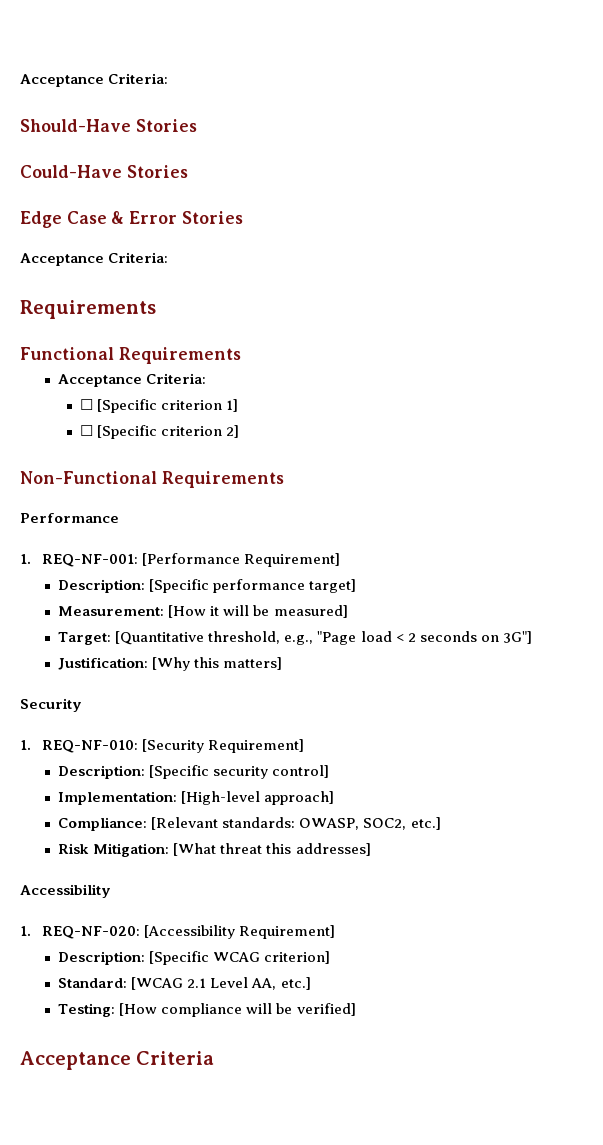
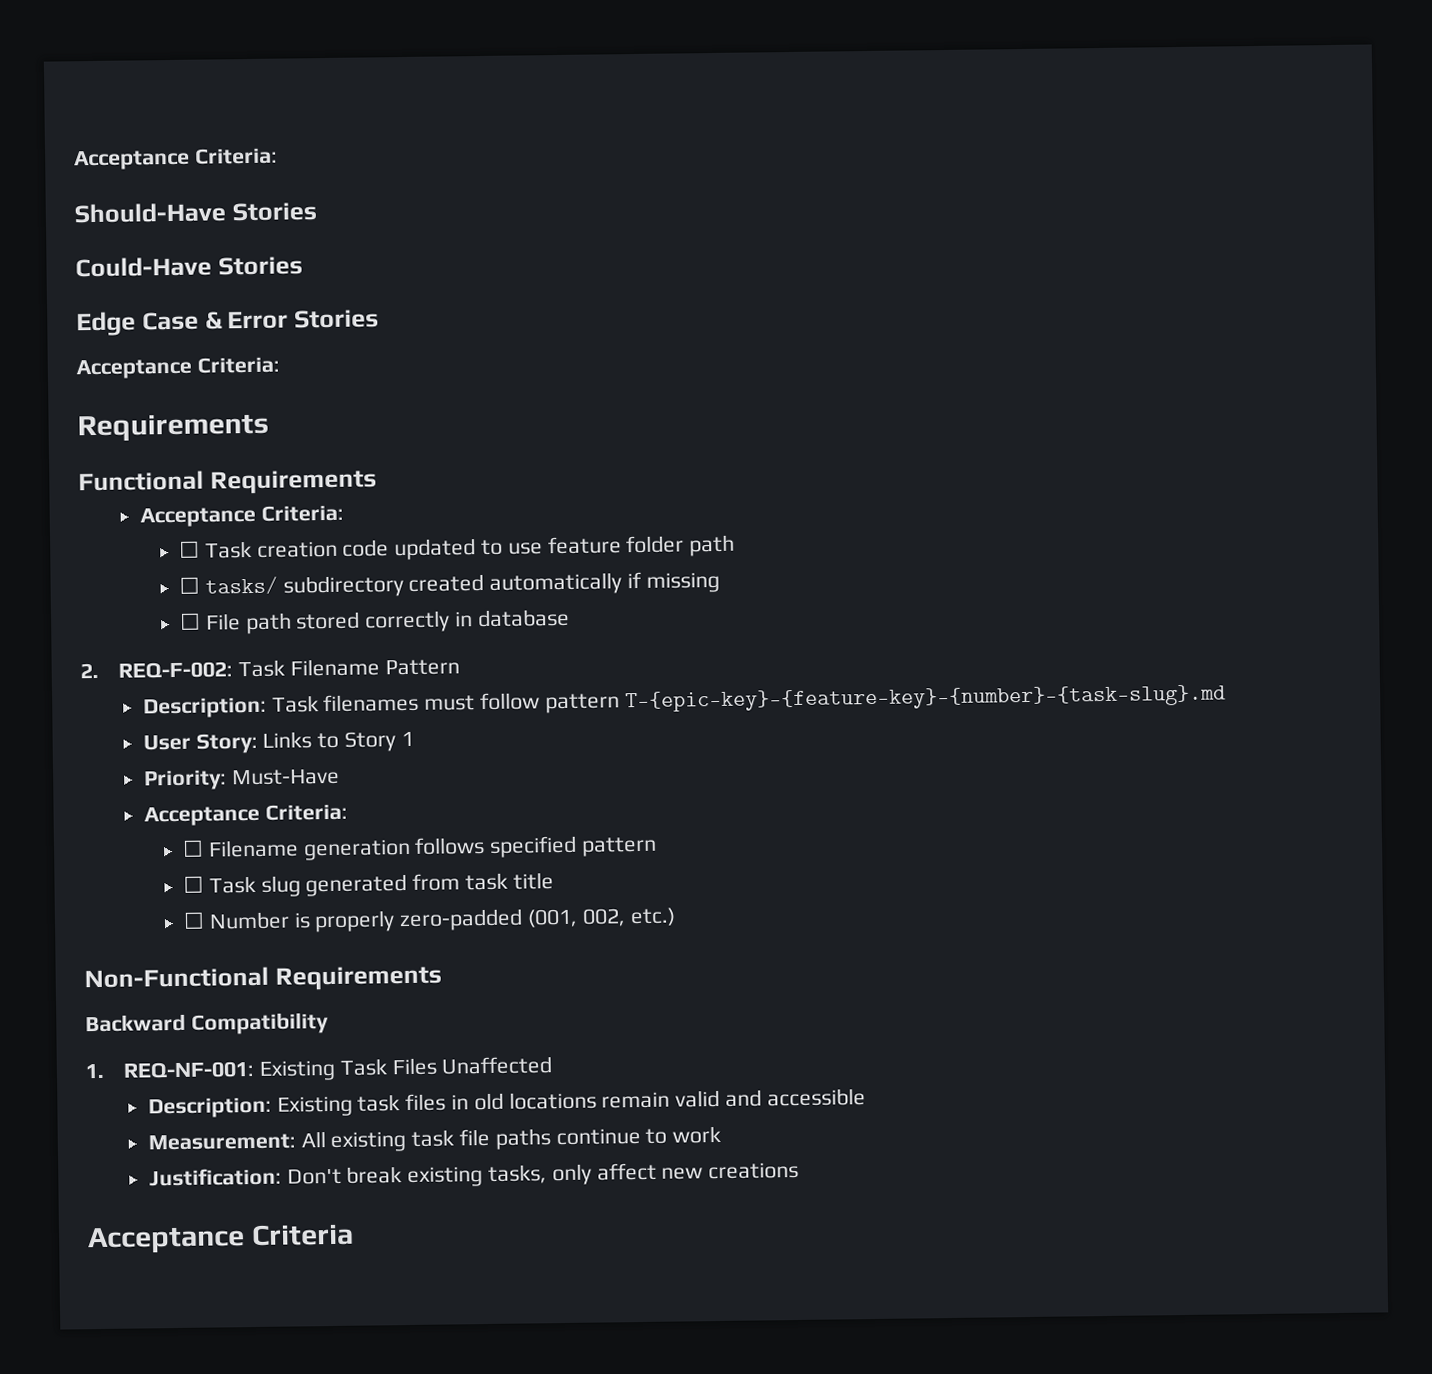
[97,399,239,413] [80,425,240,439] [Specific criterion 1] // ☐ [Specific criterion 2] -> [204,534,736,561] [179,571,720,598] [179,608,570,635] [80,658,460,679] [142,684,1226,719] [142,731,414,754] [143,768,340,791] [143,803,348,827] [182,835,658,861] [183,872,554,897] [183,907,676,933] Task creation code updated to use feature folder path // ☐ tasks/ subdirectory created automatically if missing // ☐ File path stored correctly in database // 2. REQ-F-002: Task Filename Pattern // Description: Task filenames must follow pattern T-{epic-key}-{feature-key}-{number}-{task-slug}.md // User Story: Links to Story 1 // Priority: Must-Have // Acceptance Criteria: // ☐ Filename generation follows specified pattern // ☐ Task slug generated from task title // ☐ Number is properly zero-padded (001, 002, etc.)
[20,513,119,523] Performance -> [85,1012,329,1035] Backward Compatibility
[141,553,340,567] [58,579,357,593] [58,605,348,618] [58,631,532,645] [58,657,283,671] [20,698,82,712] [20,739,304,753] [58,765,330,779] [58,791,335,805] [58,817,441,831] [58,843,371,857] [20,884,111,898] [20,925,335,939] [58,951,331,965] [58,977,311,990] [58,1003,356,1017] [Performance Requirement] // Description: [Specific performance target] // Measurement: [How it will be measured] // Target: [Quantitative threshold, e.g., "Page load < 2 seconds on 3G"] // Justification: [Why this matters] // Security // 1. REQ-NF-010: [Security Requirement] // Description: [Specific security control] // Implementation: [High-level approach] // Compliance: [Relevant standards: OWASP, SOC2, etc.] // Risk Mitigation: [What threat this addresses] // Accessibility // 1. REQ-NF-020: [Accessibility Requirement] // Description: [Specific WCAG criterion] // Standard: [WCAG 2.1 Level AA, etc.] // Testing: [How compliance will be verified] -> [258,1056,553,1081] [147,1088,866,1119] [147,1125,722,1153] [148,1161,800,1188] Existing Task Files Unaffected // Description: Existing task files in old locations remain valid and accessible // Measurement: All existing task file paths continue to work // Justification: Don't break existing tasks, only affect new creations

